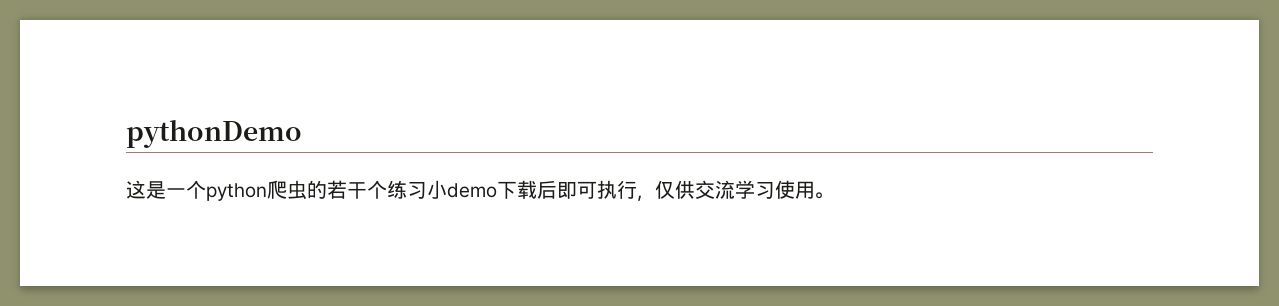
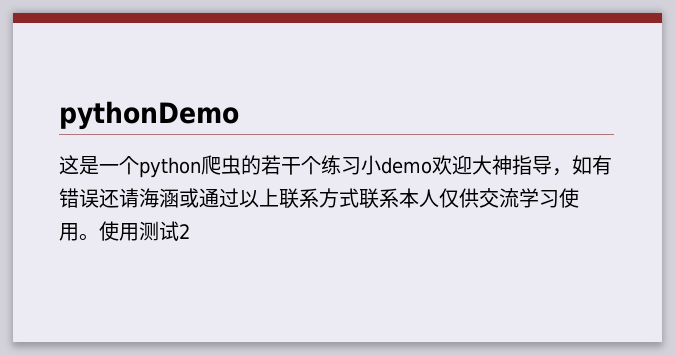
[497,180,655,201] 下载后即可执行， -> [432,155,612,176] [59,188,439,209] 欢迎大神指导，如有错误还请海涵或通过以上联系方式联系本人
(833, 195) none -> [99,221,190,241] 使用测试2

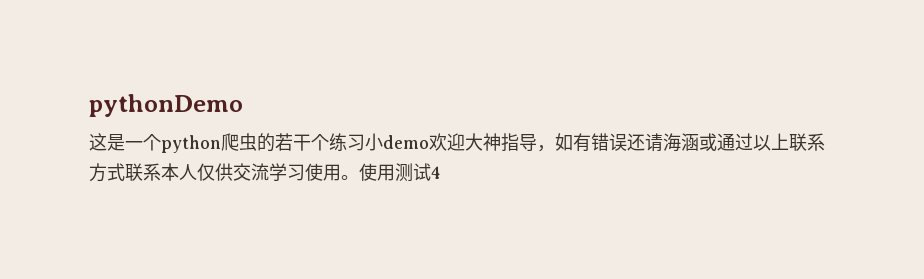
[179,224,190,239] 2 -> [431,166,441,179] 4

